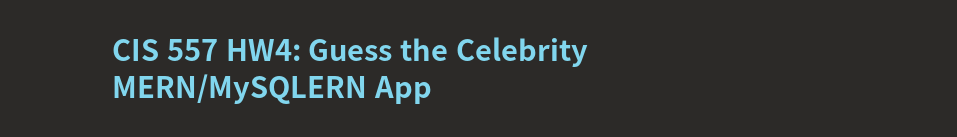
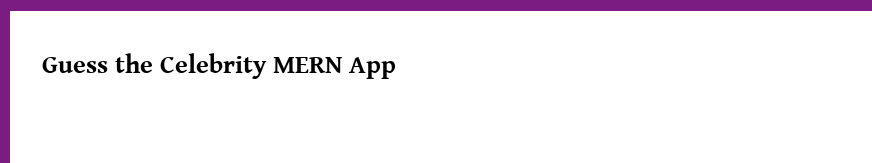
[112,39,301,61] CIS 557 HW4: -> (42, 65) none
[112,74,367,104] MERN/MySQLERN -> [273,57,343,73] MERN

